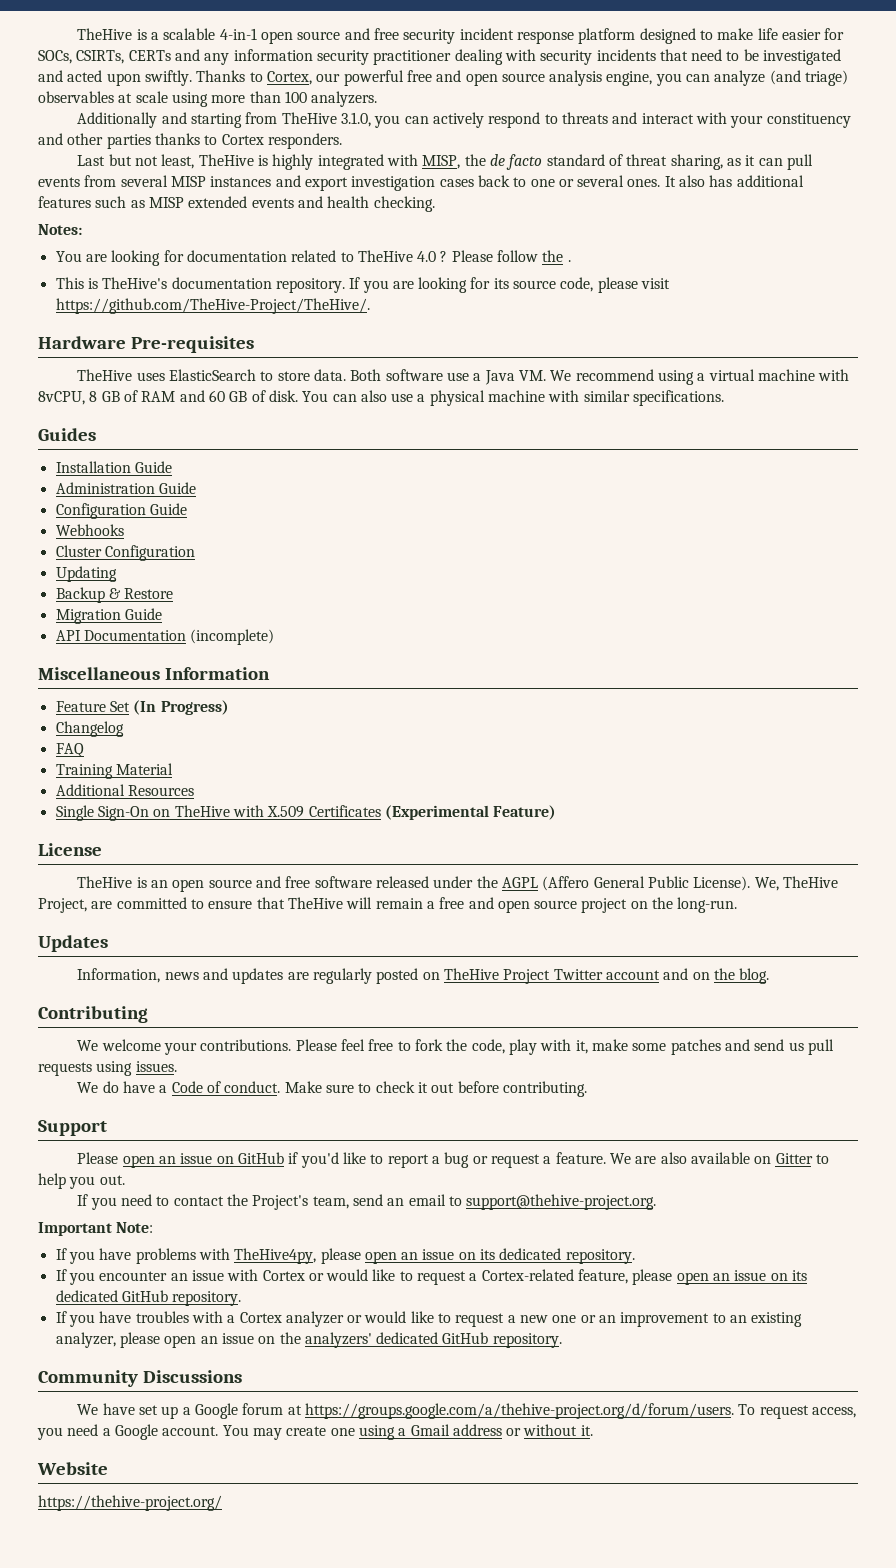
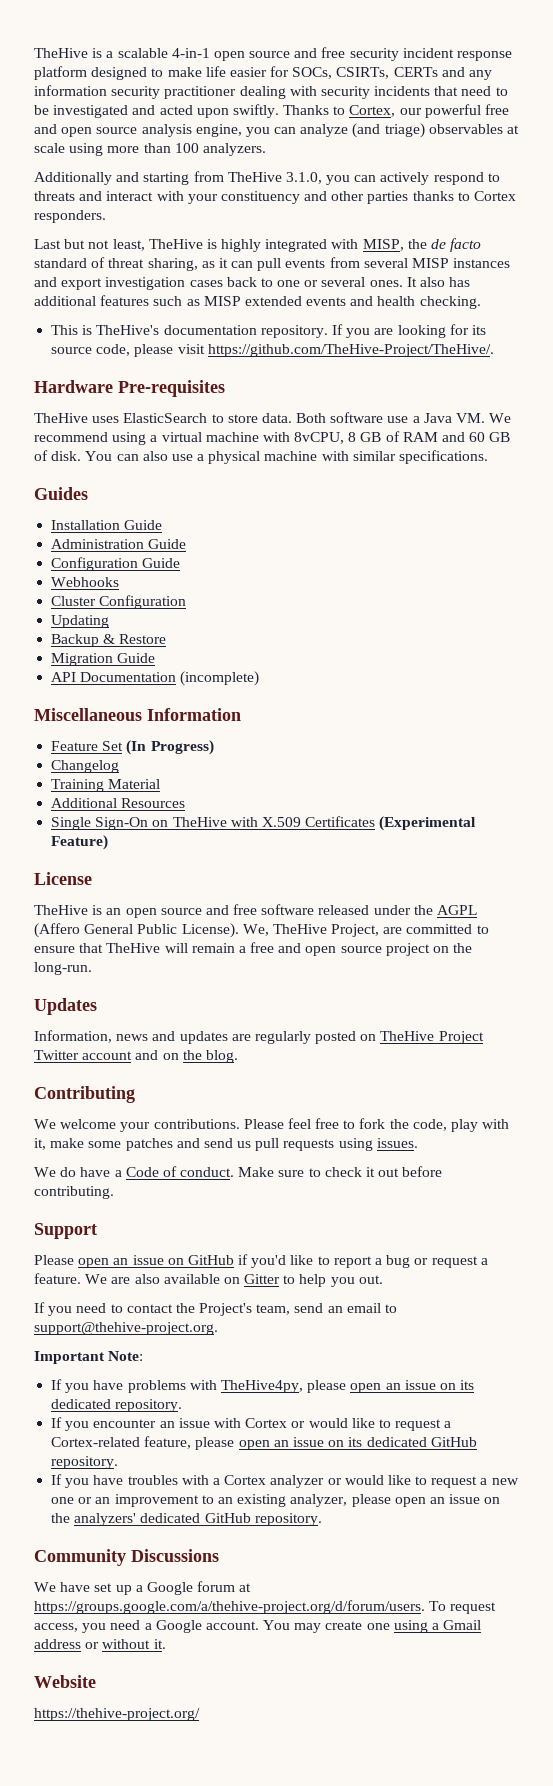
[38,224,82,235] [55,250,571,266] // Notes: // You are looking for documentation related to TheHive 4.0 ? Please follow the . -> (481, 302) none
[55,743,84,757] // FAQ -> (120, 766) none

